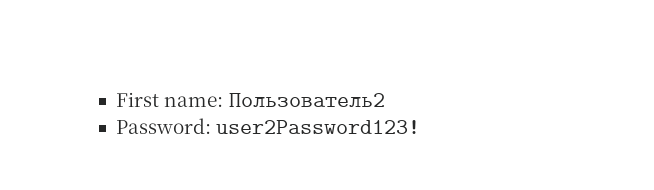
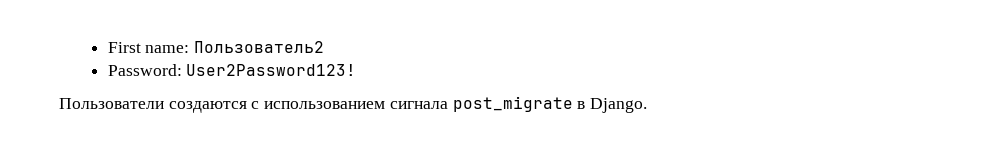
[216,120,421,134] user2Password123! -> [186,64,357,76] [59,96,648,113] User2Password123! // Пользователи создаются с использованием сигнала post_migrate в Django.

